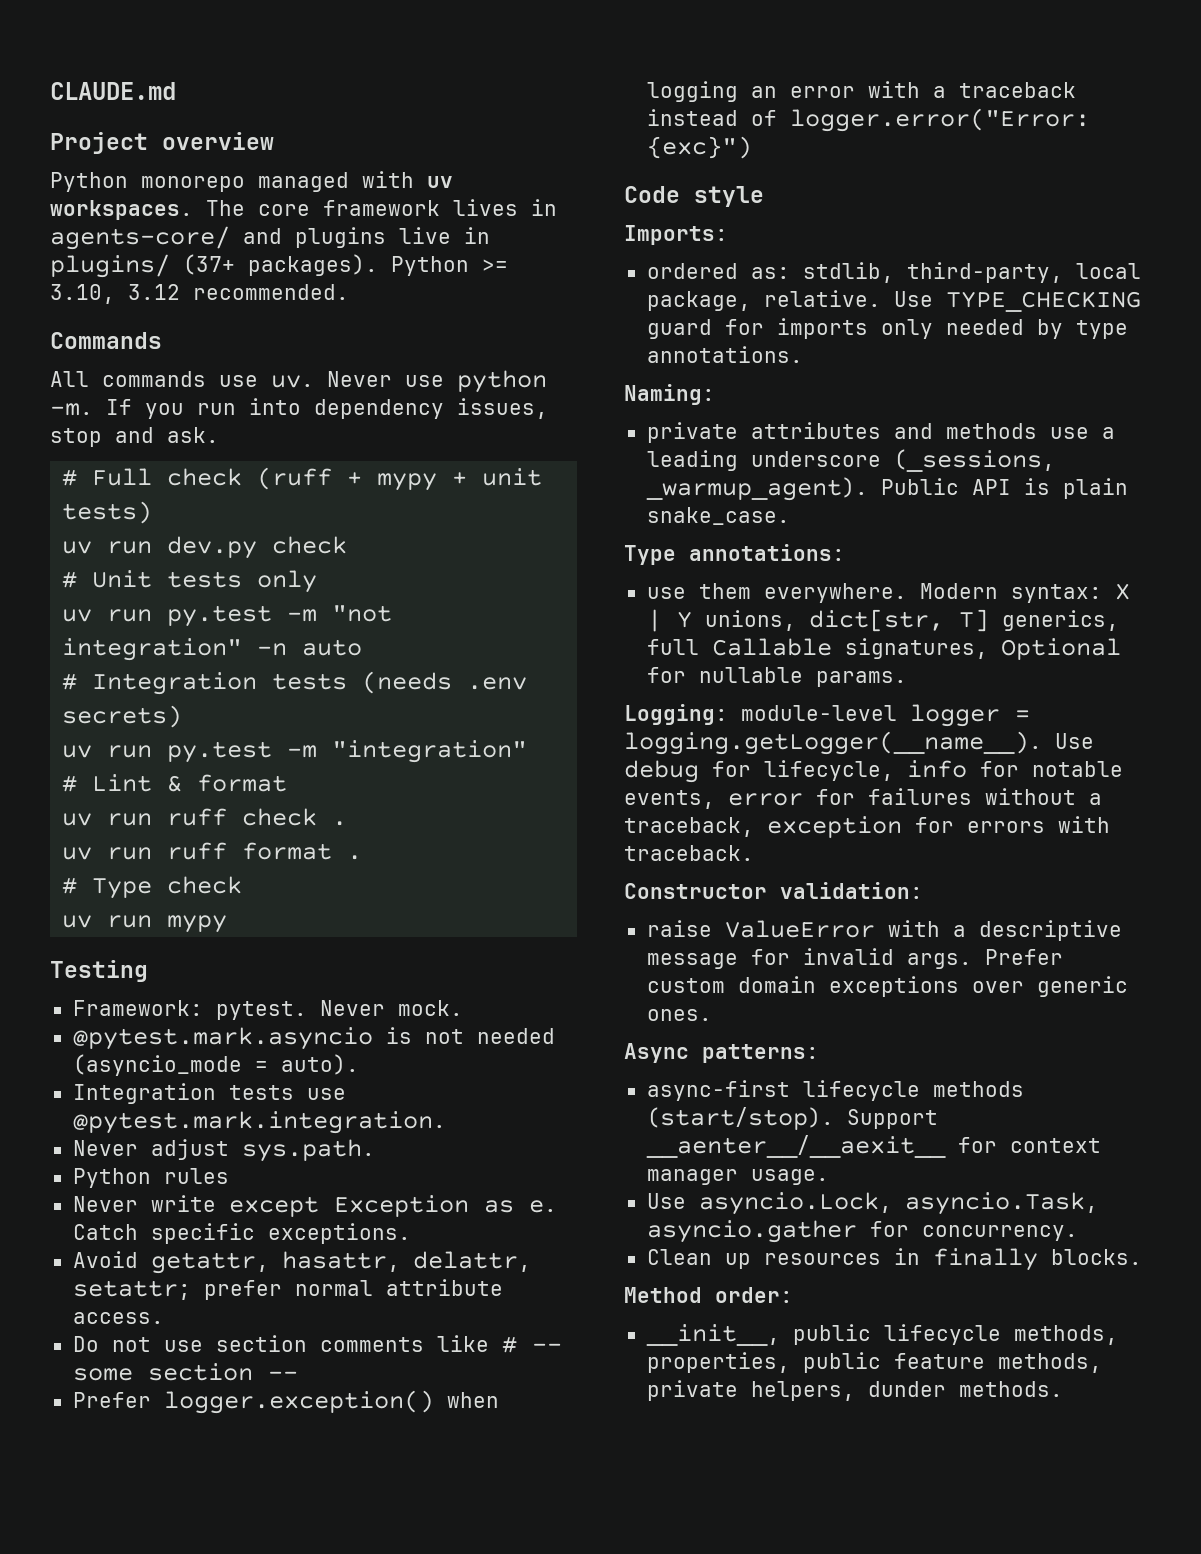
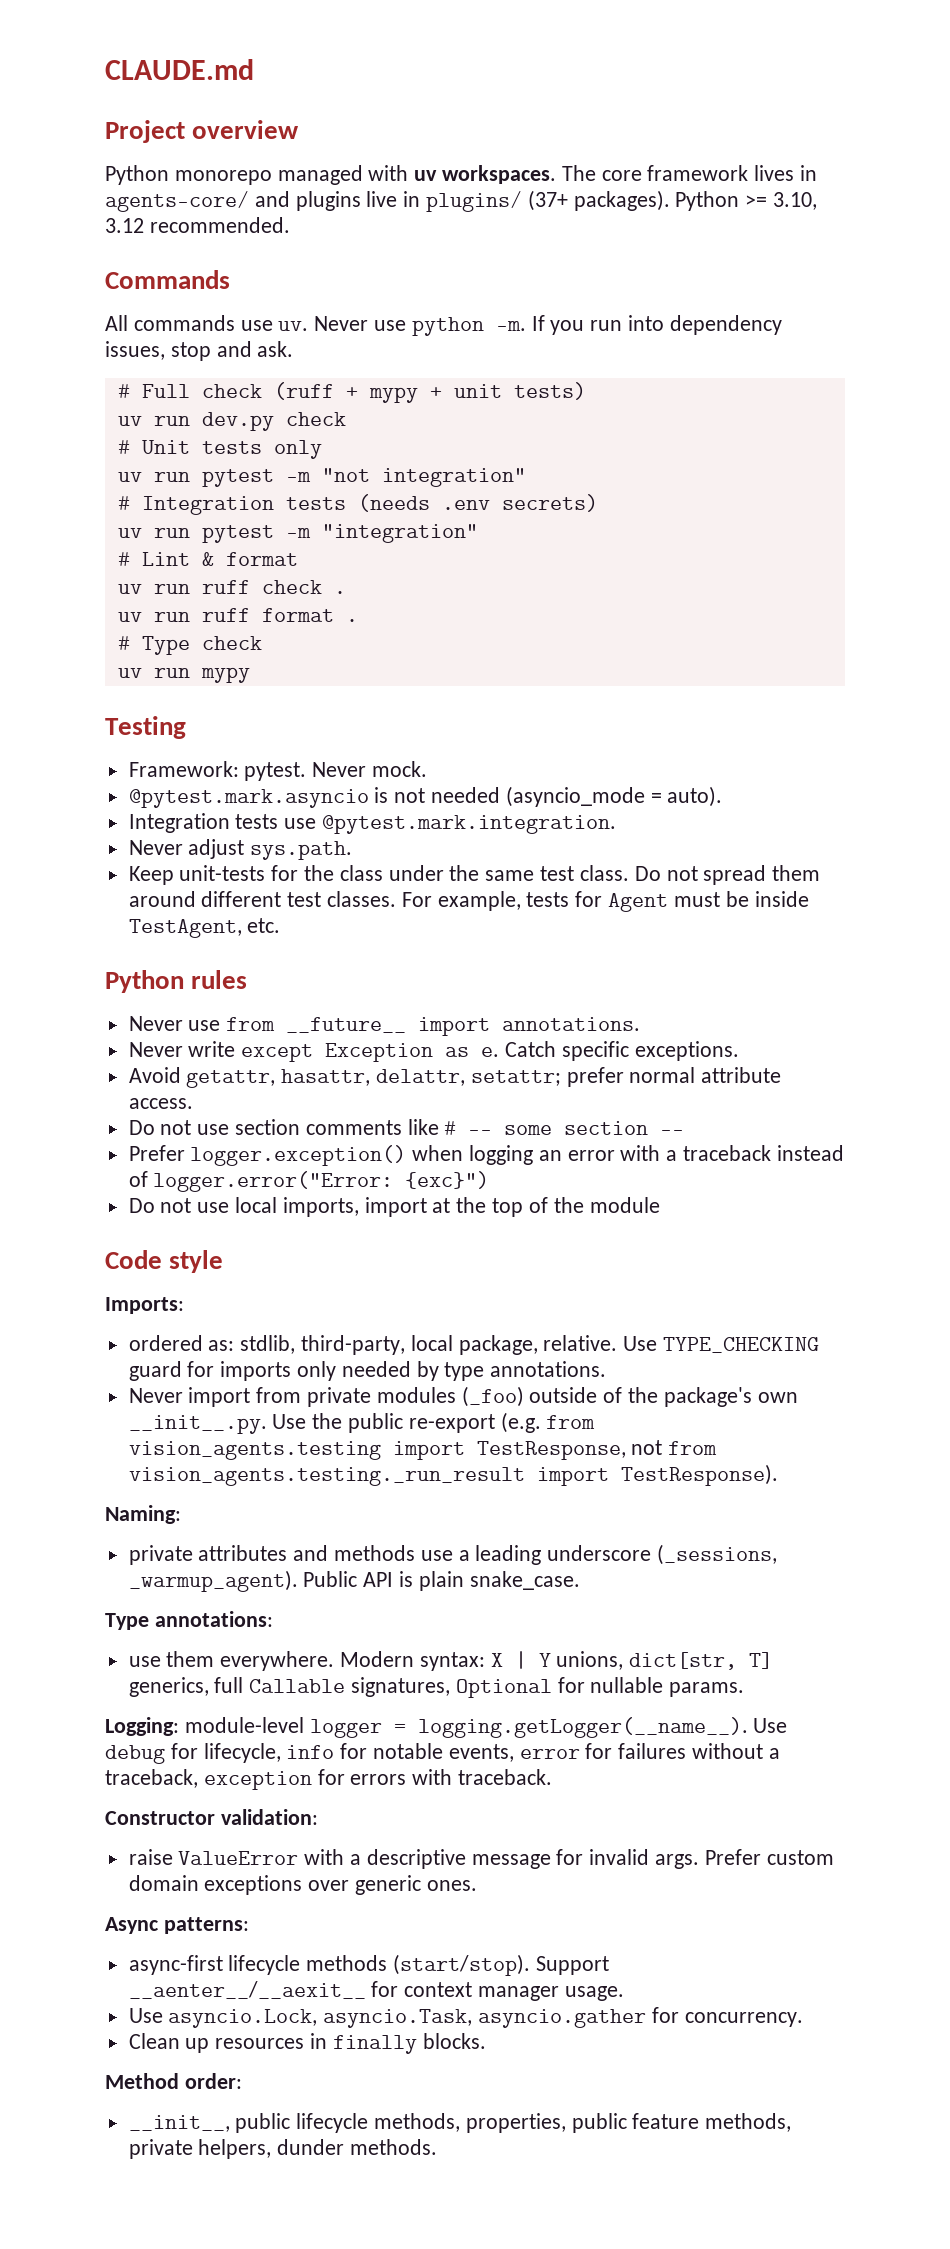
[167,605,273,627] py.test -> [201,469,274,487] pytest
[257,639,363,656] -n auto -> (526, 477) none
[167,741,273,763] py.test -> [201,525,274,543] pytest
[72,1168,229,1188] Python rules -> [128,865,821,885] [128,891,809,912] [128,918,281,938] [105,970,248,993] [128,1016,641,1036] Keep unit-tests for the class under the same test class. Do not spread them around different test classes. For example, tests for Agent must be inside TestAgent, etc. // Python rules // Never use from __future__ import annotations.
(752, 147) none -> [128,1197,660,1217] // Do not use local imports, import at the top of the module
(803, 354) none -> [128,1386,798,1407] [128,1412,596,1434] [128,1440,718,1460] [128,1464,778,1486] // Never import from private modules (_foo) outside of the package's own __init__.py. Use the public re-export (e.g. from vision_agents.testing import TestResponse, not from vision_agents.testing._run_result import TestResponse).

